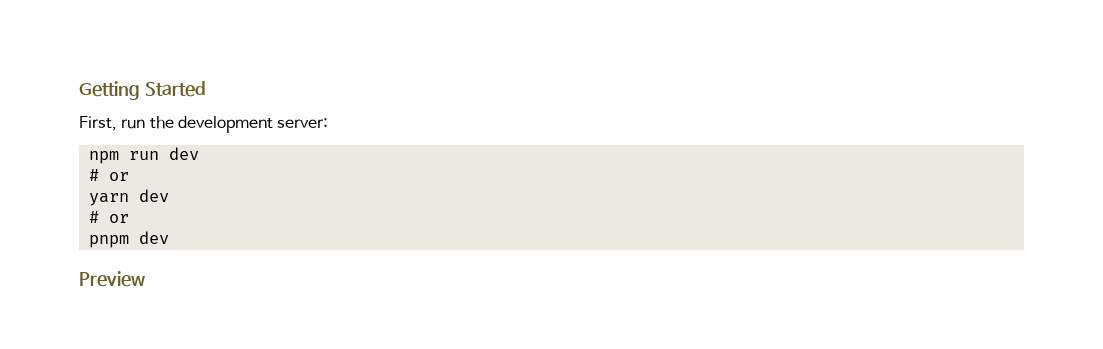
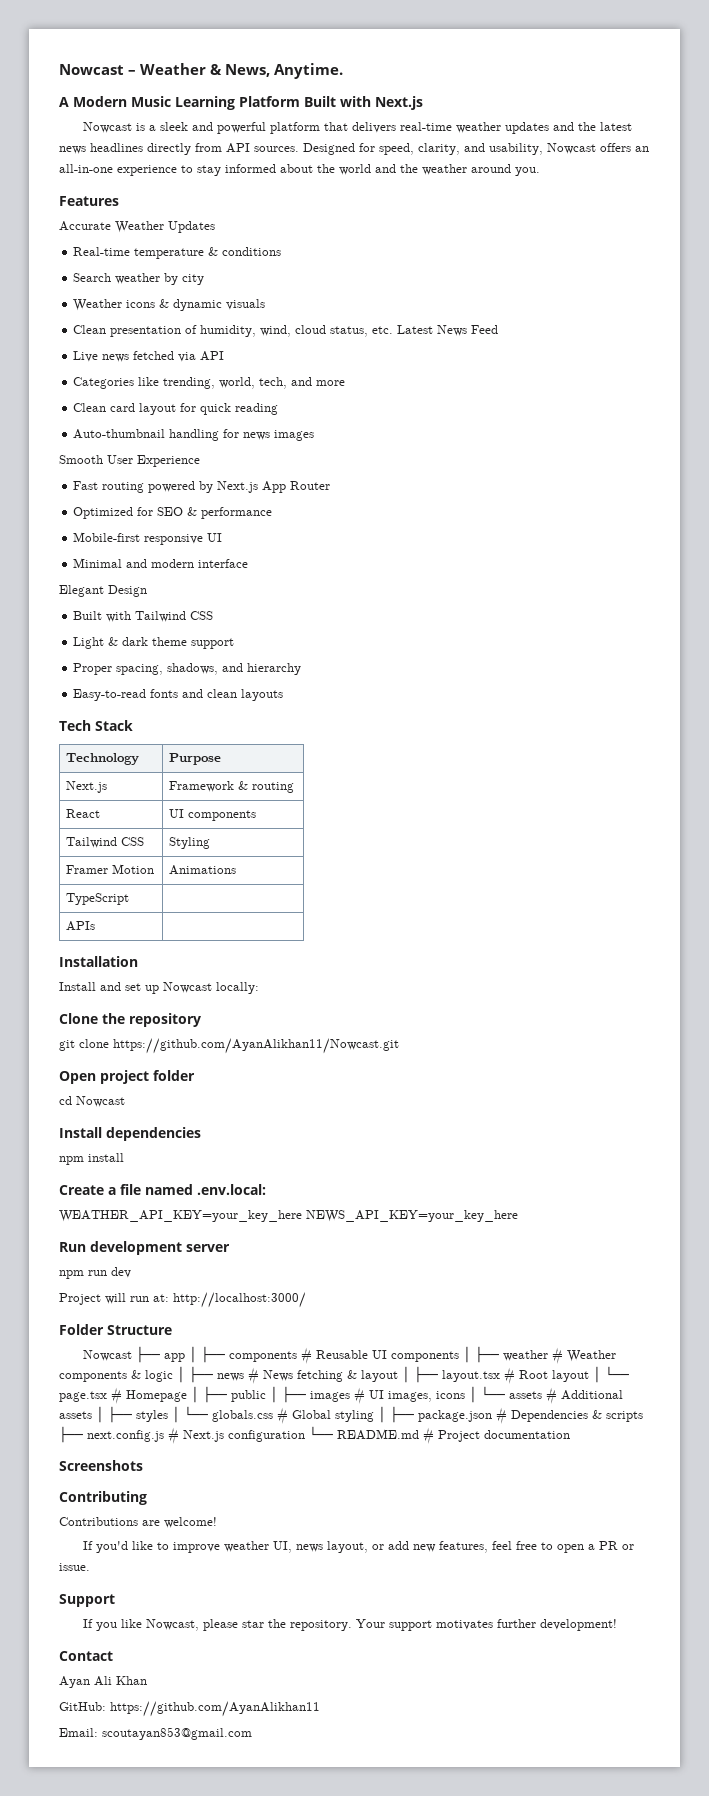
[79,81,206,100] [79,116,329,133] [88,147,199,164] [88,169,129,181] [88,189,169,206] [88,211,129,223] [88,231,169,248] [79,271,145,287] Getting Started // First, run the development server: // npm run dev // # or // yarn dev // # or // pnpm dev // Preview -> [59,63,343,79] [59,96,423,110] [82,122,632,134] [59,143,649,155] [59,164,540,176] [59,196,119,206] [59,221,215,233] [73,247,282,259] [73,273,205,285] [73,299,266,311] [73,325,499,337] [73,351,225,362] [73,377,346,389] [73,403,279,415] [73,429,315,441] [59,455,200,467] [73,481,331,493] [73,507,273,519] [73,532,223,545] [73,558,249,568] [59,585,147,597] [73,611,214,622] [73,637,235,649] [73,663,302,675] [73,689,284,701] [59,720,133,731] [66,753,140,765] [169,753,222,765] [66,781,108,793] [169,781,295,793] [66,809,101,818] [169,809,257,821] [66,837,145,848] [169,837,211,849] [66,864,155,874] [169,865,237,875] [66,893,130,905] [66,921,96,931] [59,956,138,967] [59,982,259,994] [59,1013,201,1027] [59,1038,399,1054] [59,1070,195,1084] [59,1096,125,1107] [59,1127,201,1141] [59,1153,124,1165] [59,1184,266,1195] [59,1210,518,1222] [59,1241,230,1255] [59,1267,131,1279] [59,1292,306,1308] [59,1324,172,1335] [82,1346,616,1364] [59,1366,629,1384] [59,1386,623,1404] [59,1406,643,1424] [59,1426,570,1444] [59,1460,143,1471] [59,1491,147,1505] [59,1517,217,1528] [82,1541,634,1553] [59,1563,90,1571] [59,1594,115,1607] [82,1619,617,1631] [59,1651,113,1661] [59,1676,147,1688] [59,1701,320,1717] [59,1727,252,1740] Nowcast – Weather & News, Anytime. // A Modern Music Learning Platform Built with Next.js // Nowcast is a sleek and powerful platform that delivers real-time weather updates and the latest news headlines directly from API sources. Designed for speed, clarity, and usability, Nowcast offers an all-in-one experience to stay informed about the world and the weather around you. // Features // Accurate Weather Updates // Real-time temperature & conditions // Search weather by city // Weather icons & dynamic visuals // Clean presentation of humidity, wind, cloud status, etc. Latest News Feed // Live news fetched via API // Categories like trending, world, tech, and more // Clean card layout for quick reading // Auto-thumbnail handling for news images // Smooth User Experience // Fast routing powered by Next.js App Router // Optimized for SEO & performance // Mobile-first responsive UI // Minimal and modern interface // Elegant Design // Built with Tailwind CSS // Light & dark theme support // Proper spacing, shadows, and hierarchy // Easy-to-read fonts and clean layouts // Tech Stack // Technology | Purpose // Next.js | Framework & routing // React | UI components // Tailwind CSS | Styling // Framer Motion | Animations // TypeScript | // APIs | // Installation // Install and set up Nowcast locally: // Clone the repository // git clone https://github.com/AyanAlikhan11/Nowcast.git // Open project folder // cd Nowcast // Install dependencies // npm install // Create a file named .env.local: // WEATHER_API_KEY=your_key_here NEWS_API_KEY=your_key_here // Run development server // npm run dev // Project will run at: http://localhost:3000/ // Folder Structure // Nowcast ├── app │ ├── components # Reusable UI components │ ├── weather # Weather components & logic │ ├── news # News fetching & layout │ ├── layout.tsx # Root layout │ └── page.tsx # Homepage │ ├── public │ ├── images # UI images, icons │ └── assets # Additional assets │ ├── styles │ └── globals.css # Global styling │ ├── package.json # Dependencies & scripts ├── next.config.js # Next.js configuration └── README.md # Project documentation // Screenshots // Contributing // Contributions are welcome! // If you'd like to improve weather UI, news layout, or add new features, feel free to open a PR or issue. // Support // If you like Nowcast, please star the repository. Your support motivates further development! // Contact // Ayan Ali Khan // GitHub: https://github.com/AyanAlikhan11 // Email: scoutayan853@gmail.com

